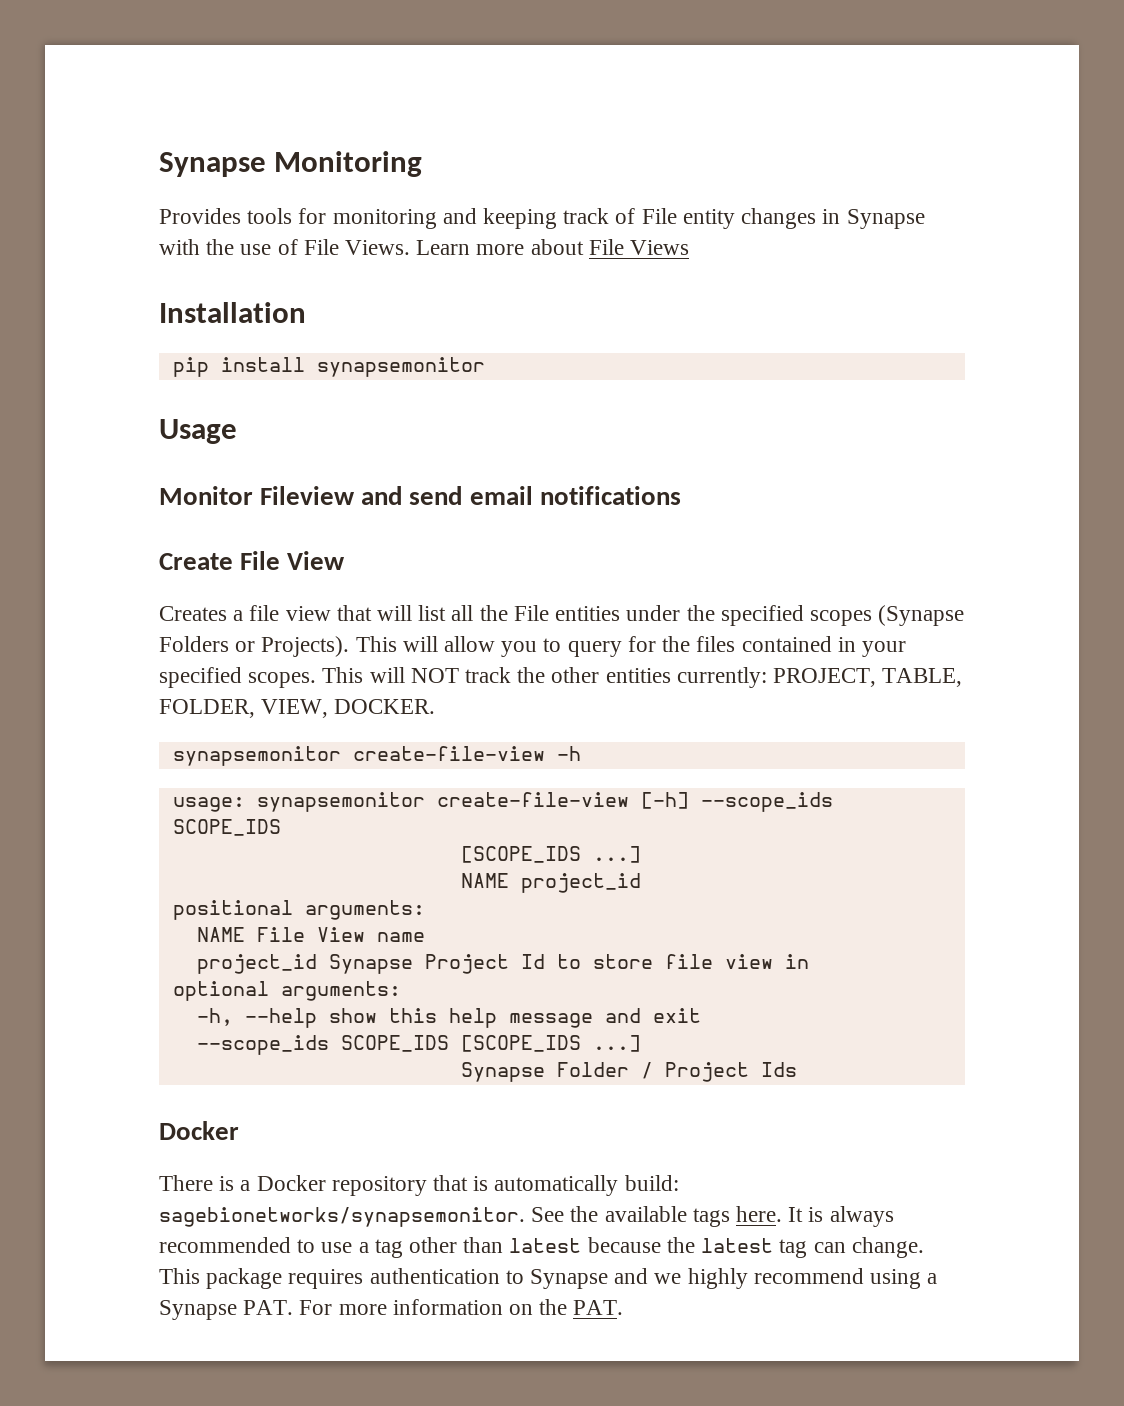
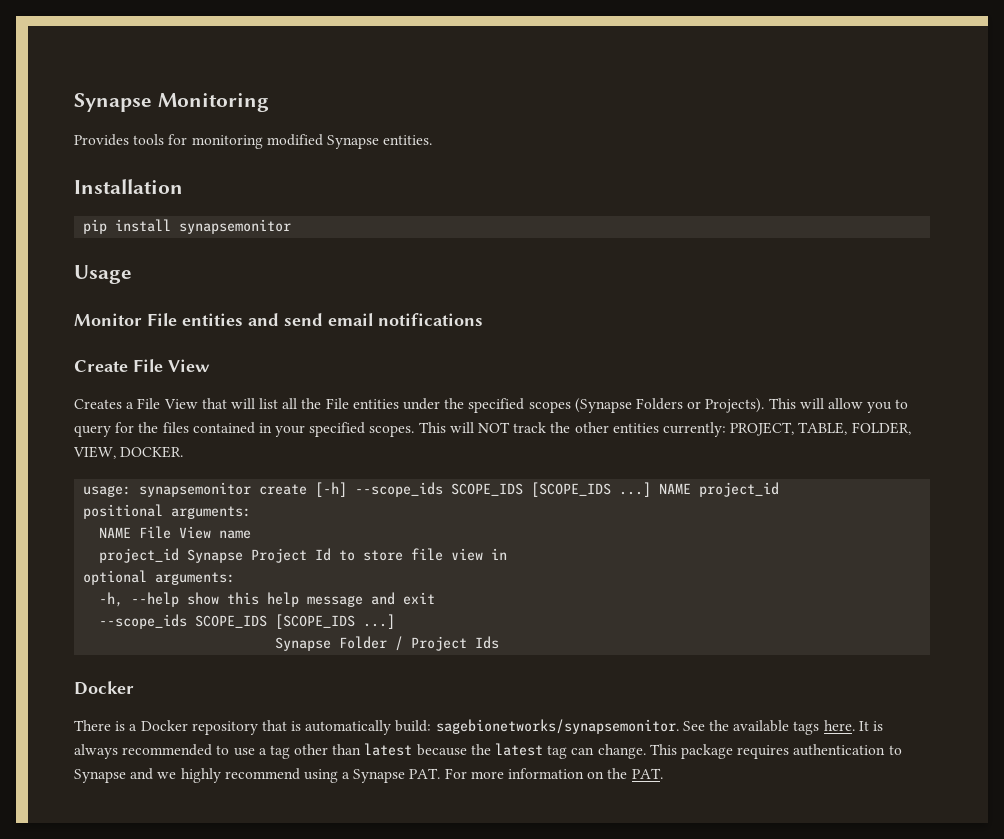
[442,208,925,229] [159,239,690,255] and keeping track of File entity changes in Synapse with the use of File Views. Learn more about File Views -> [266,134,433,149] modified Synapse entities.
[260,486,356,505] Fileview -> [147,313,243,326] File entities
[249,605,331,621] file view -> [137,398,198,409] File View
[172,746,581,766] // synapsemonitor create-file-view -h -> (184, 452) none
[436,792,629,807] create-file-view -> [259,484,308,495] create
[460,846,641,863] // [SCOPE_IDS ...] // -> [531,482,652,497] [SCOPE_IDS ...]

